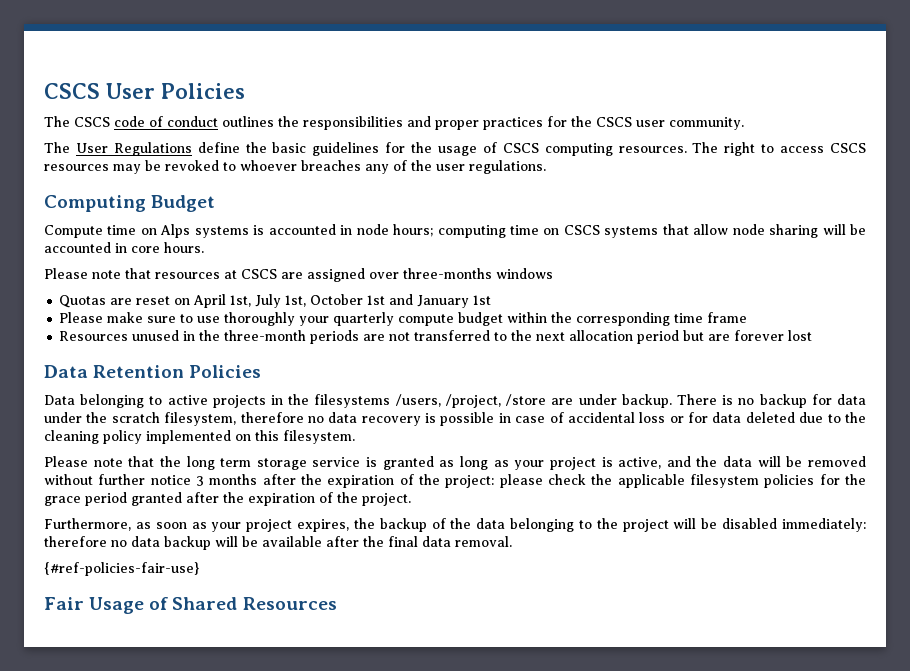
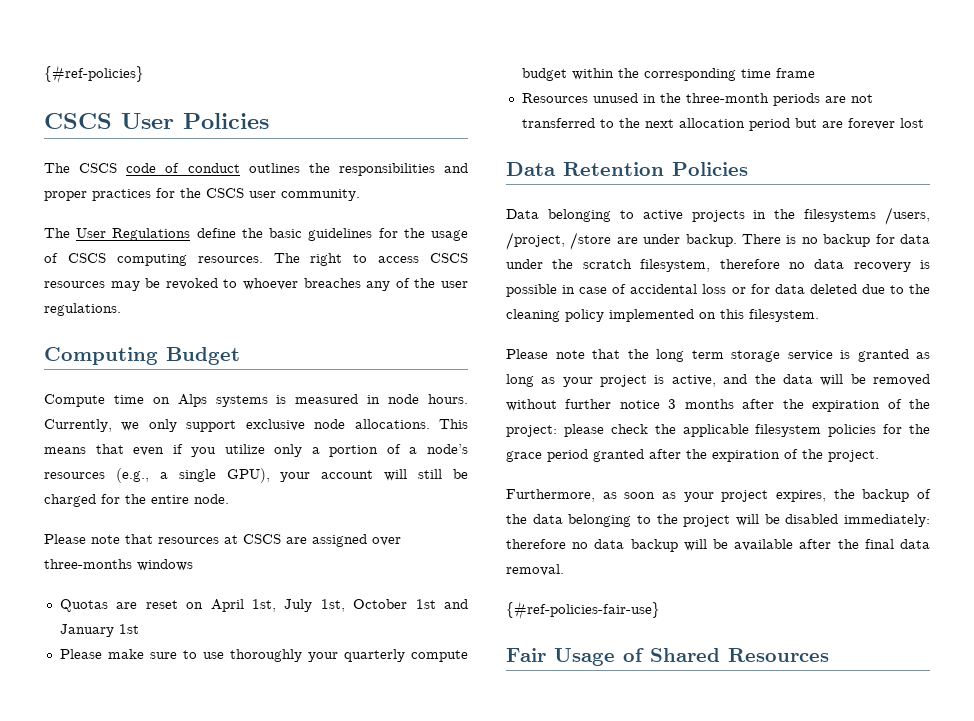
(44, 91) none -> [44,65,144,84] {#ref-policies} //
[268,224,336,235] accounted -> [295,394,359,404] measured
[393,224,867,238] [44,242,204,253] hours; computing time on CSCS systems that allow node sharing will be accounted in core hours. -> [428,394,469,404] [44,419,468,432] [44,444,469,457] [44,468,469,483] [44,494,229,507] hours. Currently, we only support exclusive node allocations. This means that even if you utilize only a portion of a node’s resources (e.g., a single GPU), your account will still be charged for the entire node.

